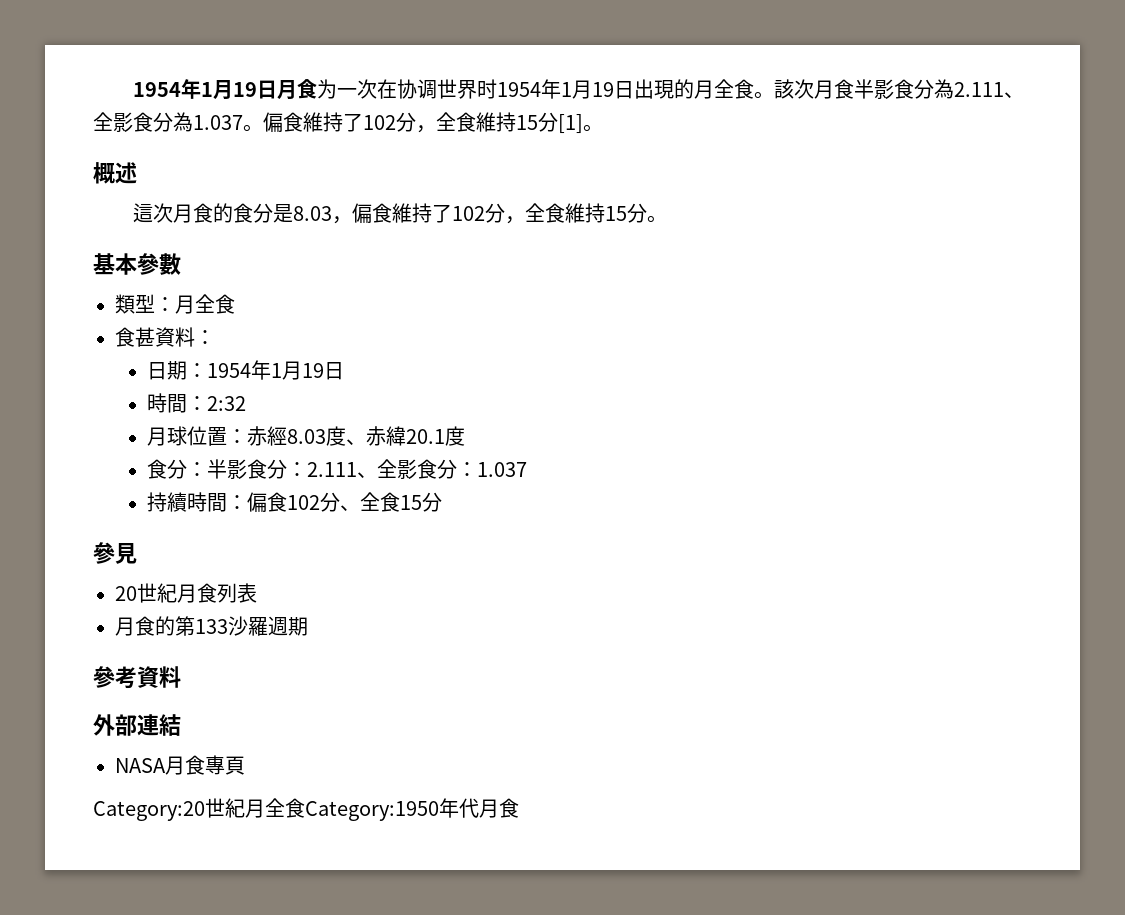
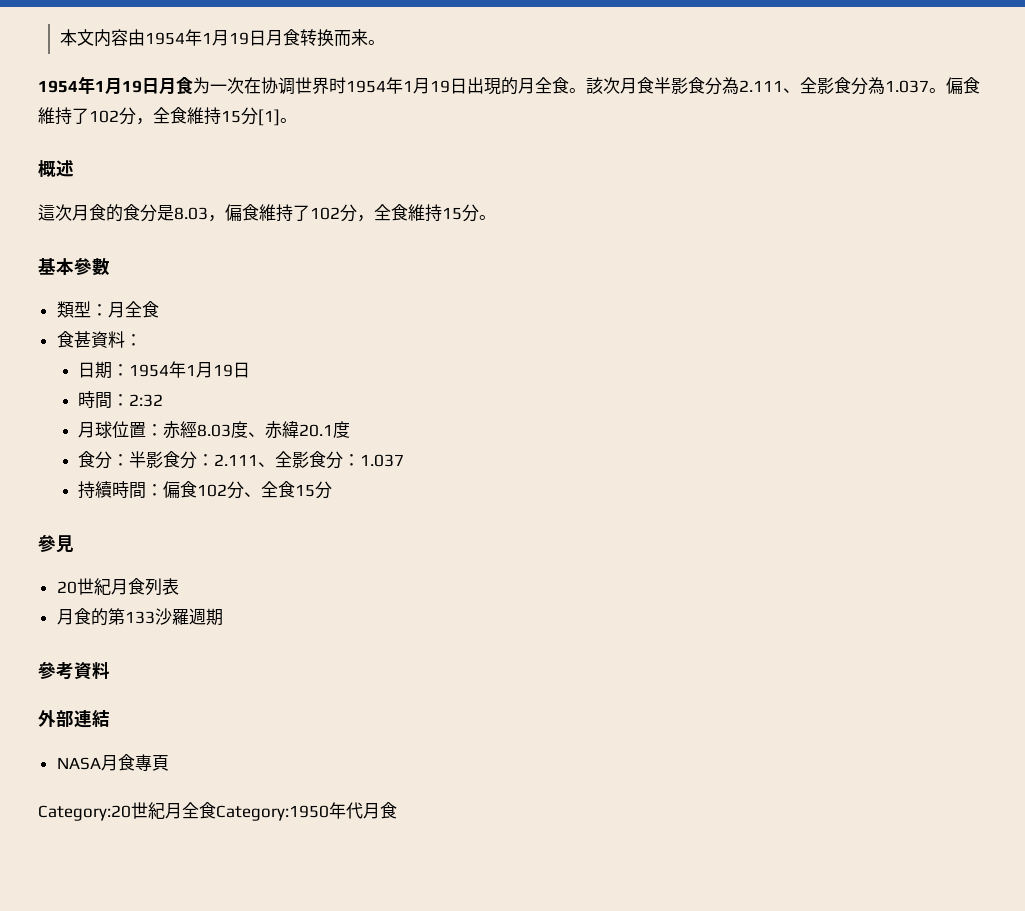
(132, 89) none -> [59,29,385,47] 本文内容由1954年1月19日月食转换而来。 //

